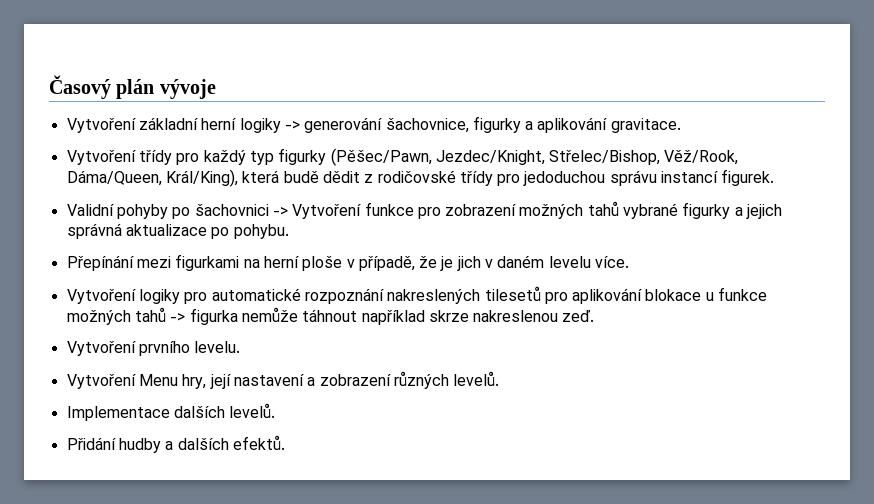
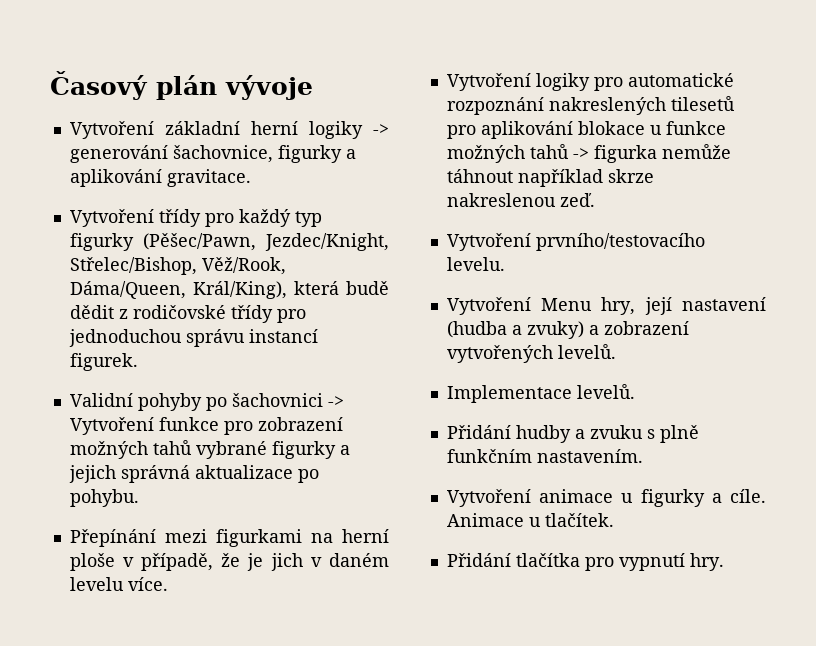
[523,171,606,186] jedoduchou -> [68,329,182,347] jednoduchou
[138,341,190,356] prvního -> [535,233,705,251] prvního/testovacího
(304, 380) none -> [446,321,584,339] (hudba a zvuky)
[393,371,449,389] různých -> [446,345,553,363] vytvořených
[173,406,225,418] dalších -> (572, 394) none
[177,435,285,450] dalších efektů. -> [589,425,699,443] [446,449,643,463] [446,489,766,507] [446,513,614,527] [446,553,724,571] zvuku s plně funkčním nastavením. // Vytvoření animace u figurky a cíle. Animace u tlačítek. // Přidání tlačítka pro vypnutí hry.

